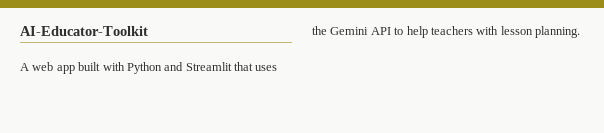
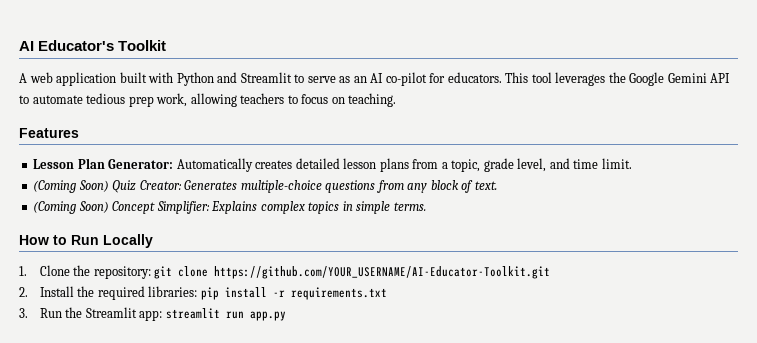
[20,26,148,36] AI-Educator-Toolkit -> [19,40,167,51] AI Educator's Toolkit
[56,65,75,74] app -> [56,72,117,86] application
[234,62,278,71] [312,26,580,38] that uses the Gemini API to help teachers with lesson planning. -> [294,72,731,86] [19,93,397,107] [19,128,79,138] [33,158,632,172] [33,180,497,193] [33,201,426,214] [19,234,153,248] [19,265,551,279] [19,286,387,300] [19,307,286,321] to serve as an AI co-pilot for educators. This tool leverages the Google Gemini API to automate tedious prep work, allowing teachers to focus on teaching. // Features // Lesson Plan Generator: Automatically creates detailed lesson plans from a topic, grade level, and time limit. // (Coming Soon) Quiz Creator: Generates multiple-choice questions from any block of text. // (Coming Soon) Concept Simplifier: Explains complex topics in simple terms. // How to Run Locally // 1. Clone the repository: git clone https://github.com/YOUR_USERNAME/AI-Educator-Toolkit.git // 2. Install the required libraries: pip install -r requirements.txt // 3. Run the Streamlit app: streamlit run app.py

